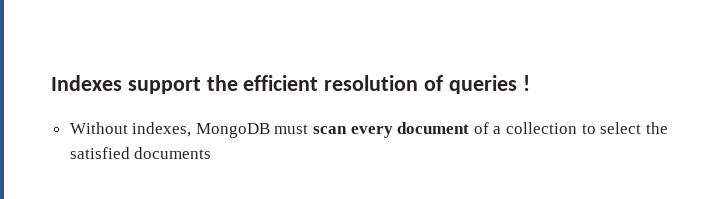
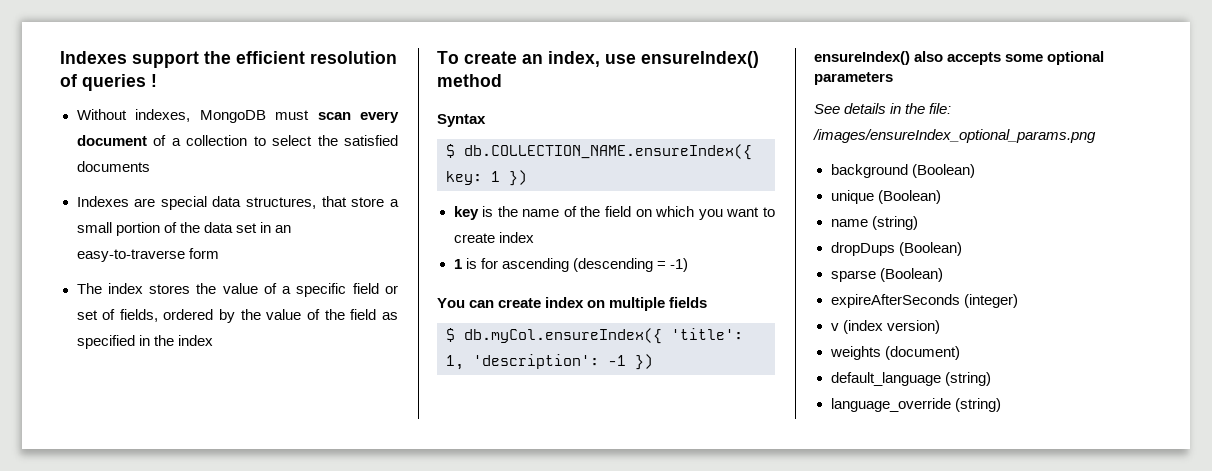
(212, 153) none -> [76,196,400,210] [76,222,291,236] [76,248,219,262] [76,283,398,297] [76,309,398,323] [76,335,213,349] [437,51,759,68] [437,74,502,87] [437,114,486,127] [446,144,752,160] [446,170,527,186] [453,206,775,220] [453,232,534,243] [453,258,688,272] [437,297,708,311] [446,328,743,344] [446,354,653,370] [814,51,1105,65] [814,72,893,85] [814,103,952,114] [813,129,1096,143] [830,164,975,178] [830,190,941,204] [830,216,918,230] [830,242,962,256] [830,268,943,282] [830,294,1018,308] [830,320,940,334] [829,346,960,360] [830,372,991,386] [830,398,1001,412] // Indexes are special data structures, that store a small portion of the data set in an easy-to-traverse form // The index stores the value of a specific field or set of fields, ordered by the value of the field as specified in the index // To create an index, use ensureIndex() method // Syntax // $ db.COLLECTION_NAME.ensureIndex({ key: 1 }) // key is the name of the field on which you want to create index // 1 is for ascending (descending = -1) // You can create index on multiple fields // $ db.myCol.ensureIndex({ 'title': 1, 'description': -1 }) // ensureIndex() also accepts some optional parameters // See details in the file: /images/ensureIndex_optional_params.png // background (Boolean) // unique (Boolean) // name (string) // dropDups (Boolean) // sparse (Boolean) // expireAfterSeconds (integer) // v (index version) // weights (document) // default_language (string) // language_override (string)

